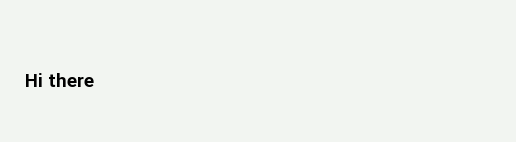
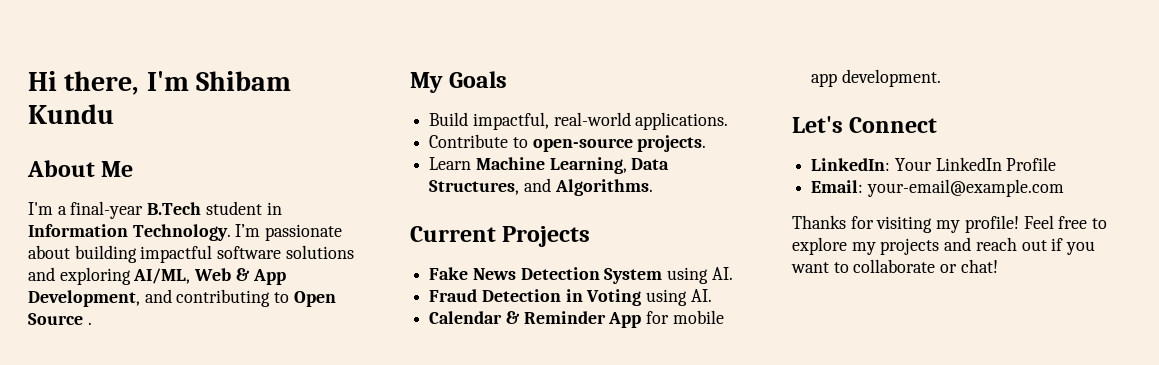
[48,73,94,87] there -> [64,71,292,95] [28,104,114,124] [27,160,134,177] [28,201,282,219] [28,224,343,241] [28,245,354,263] [28,267,286,285] [28,289,336,307] [28,313,92,325] [410,71,508,93] [429,112,729,130] [429,134,707,152] [429,157,670,174] [429,178,653,196] [410,226,591,247] [429,267,733,284] [429,289,712,306] [429,310,724,328] [811,69,941,87] [792,116,938,133] [811,157,1057,171] [811,179,1064,197] [792,215,1108,233] [792,237,1096,255] [791,259,998,273] there, I'm Shibam Kundu // About Me // I'm a final-year B.Tech student in Information Technology. I’m passionate about building impactful software solutions and exploring AI/ML, Web & App Development, and contributing to Open Source . // My Goals // Build impactful, real-world applications. // Contribute to open-source projects. // Learn Machine Learning, Data Structures, and Algorithms. // Current Projects // Fake News Detection System using AI. // Fraud Detection in Voting using AI. // Calendar & Reminder App for mobile app development. // Let's Connect // LinkedIn: Your LinkedIn Profile // Email: your-email@example.com // Thanks for visiting my profile! Feel free to explore my projects and reach out if you want to collaborate or chat!

